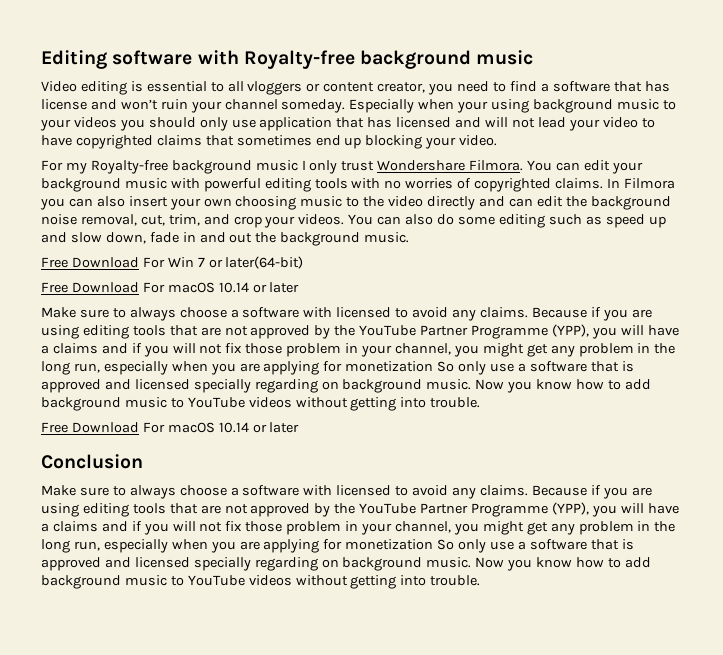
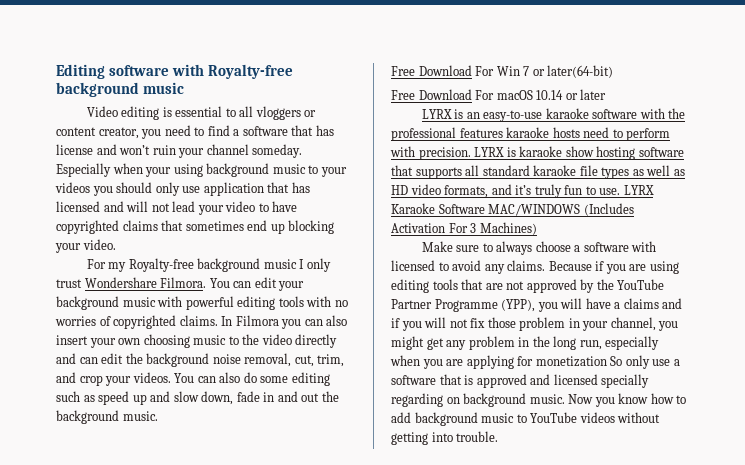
[41,307,652,321] [41,324,679,339] [41,343,676,357] [41,361,634,375] [41,379,651,393] [41,397,481,411] [41,422,300,433] [41,454,143,469] Make sure to always choose a software with licensed to avoid any claims. Because if you are using editing tools that are not approved by the YouTube Partner Programme (YPP), you will have a claims and if you will not fix those problem in your channel, you might get any problem in the long run, especially when you are applying for monetization So only use a software that is approved and licensed specially regarding on background music. Now you know how to add background music to YouTube videos without getting into trouble. // Free Download For macOS 10.14 or later // Conclusion -> [421,108,686,122] [391,127,671,141] [390,146,684,160] [391,165,685,179] [391,184,654,198] [391,203,634,216] [391,222,537,235] LYRX is an easy-to-use karaoke software with the professional features karaoke hosts need to perform with precision. LYRX is karaoke show hosting software that supports all standard karaoke file types as well as HD video formats, and it’s truly fun to use. LYRX Karaoke Software MAC/WINDOWS (Includes Activation For 3 Machines)

